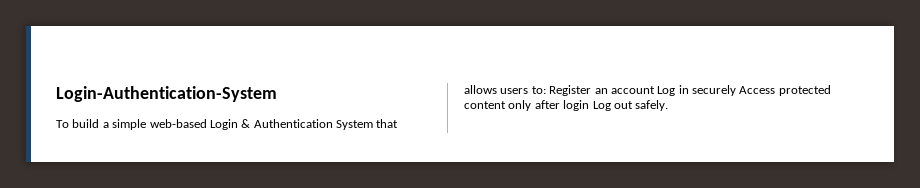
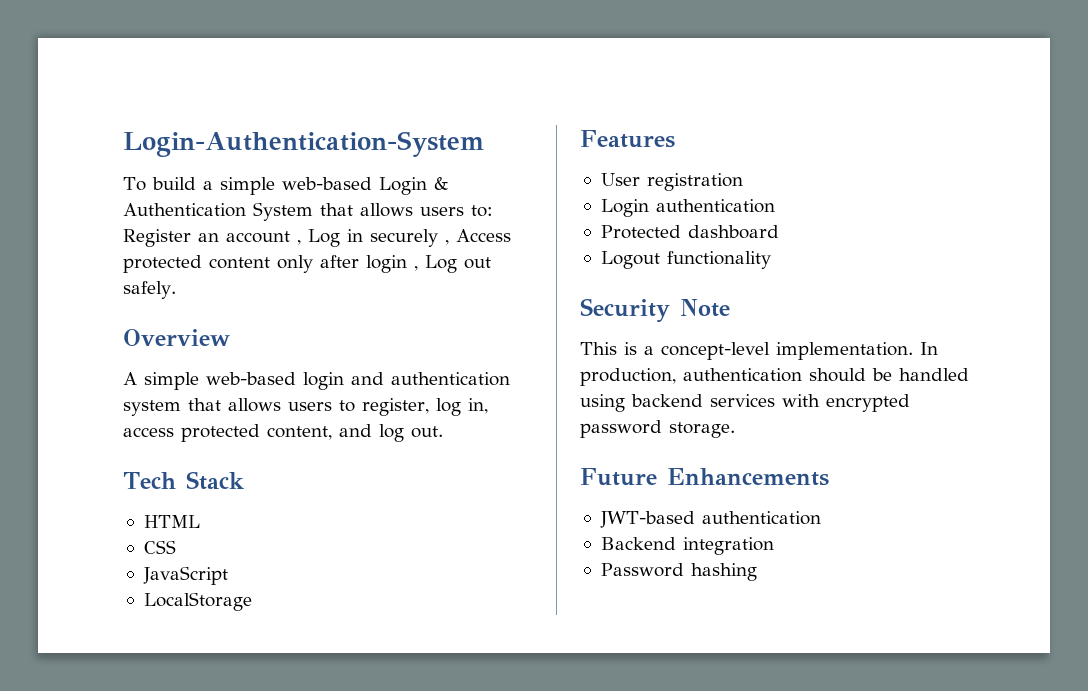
(655, 90) none -> [297,240,301,245] ,
(736, 90) none -> [445,240,449,245] ,
(590, 105) none -> [414,266,418,271] ,
(669, 105) none -> [123,329,230,346] [123,372,510,390] [123,398,488,416] [123,424,443,442] [123,471,244,490] [143,515,200,528] [143,540,176,554] [142,566,228,585] [143,592,252,611] [580,130,675,148] [600,173,743,191] [600,199,775,217] [600,225,779,239] [600,251,771,269] [580,298,730,323] [580,342,938,360] [580,368,969,386] [580,394,910,412] [580,420,735,438] [580,468,829,486] [599,511,821,528] [600,537,774,555] [600,563,757,581] // Overview // A simple web-based login and authentication system that allows users to register, log in, access protected content, and log out. // Tech Stack // HTML // CSS // JavaScript // LocalStorage // Features // User registration // Login authentication // Protected dashboard // Logout functionality // Security Note // This is a concept-level implementation. In production, authentication should be handled using backend services with encrypted password storage. // Future Enhancements // JWT-based authentication // Backend integration // Password hashing

